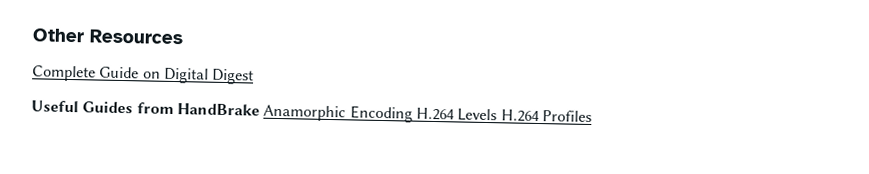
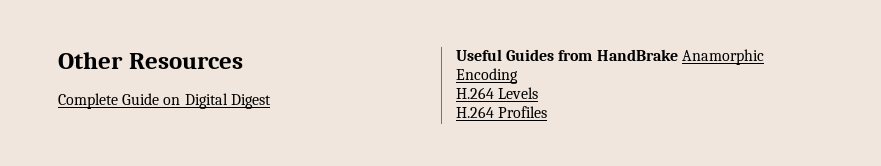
(413, 114) none -> (518, 76) //
(498, 115) none -> (539, 93) //

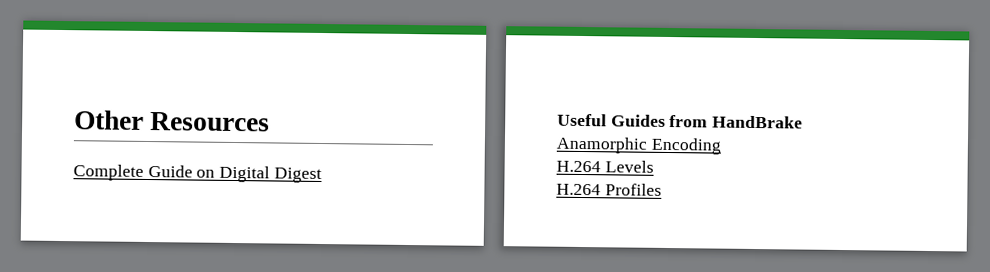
(678, 55) none -> (804, 122) //

